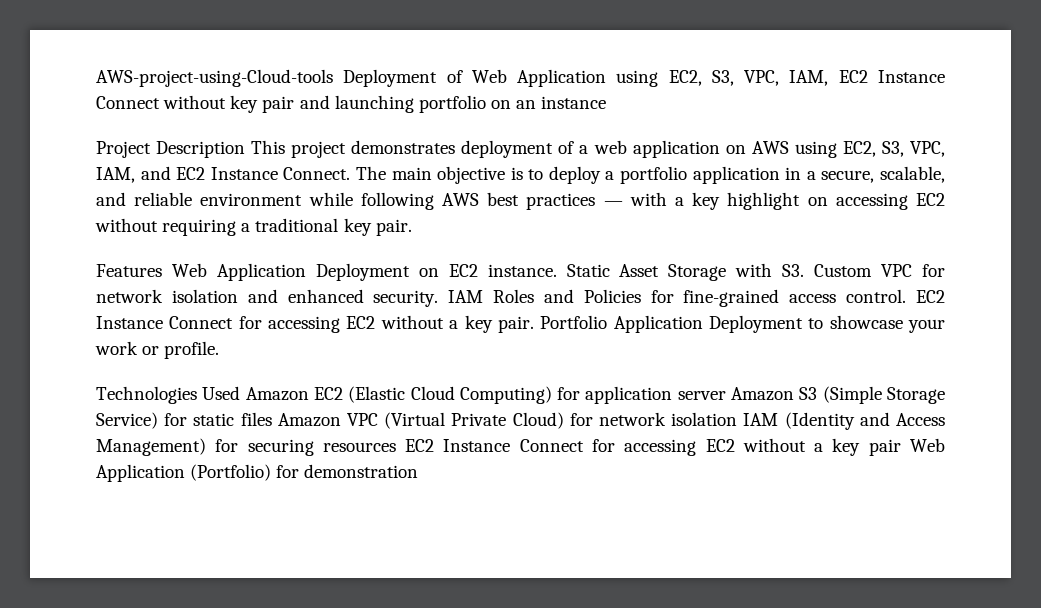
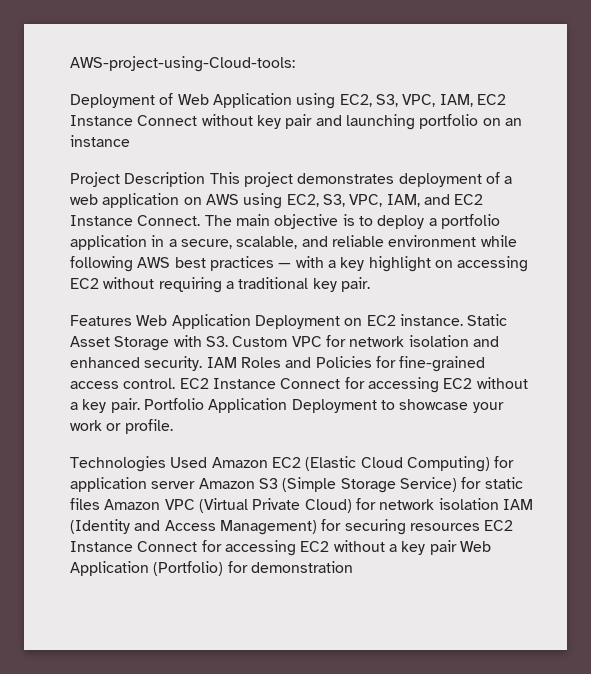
[96,69,333,87] AWS-project-using-Cloud-tools -> [70,56,295,72] AWS-project-using-Cloud-tools: //

